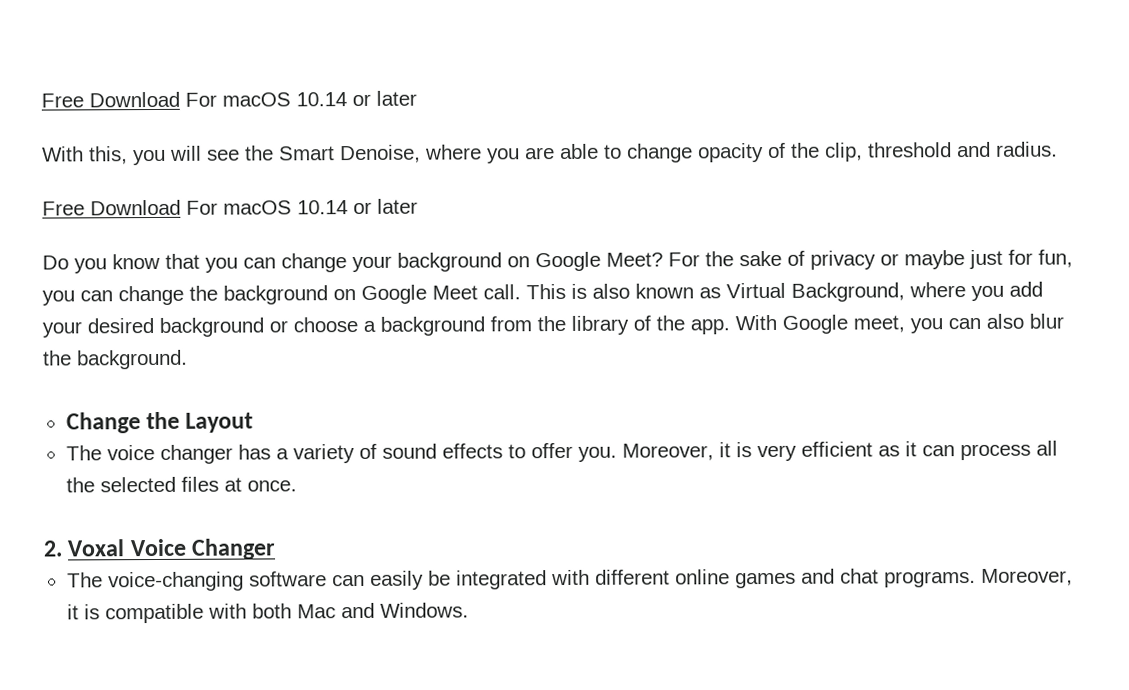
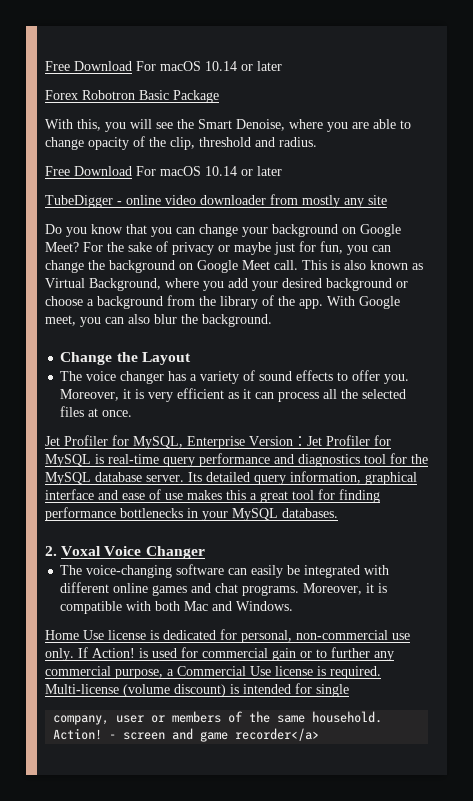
[41,90,417,108] Free Download For macOS 10.14 or later -> [45,61,282,71] [45,90,219,103] Free Download For macOS 10.14 or later // Forex Robotron Basic Package
(418, 206) none -> [45,194,387,208] // TubeDigger - online video downloader from mostly any site
(297, 486) none -> [45,435,391,449] [45,453,428,467] [45,471,417,485] [45,489,380,503] [45,507,338,521] // Jet Profiler for MySQL, Enterprise Version：Jet Profiler for MySQL is real-time query performance and diagnostics tool for the MySQL database server. Its detailed query information, graphical interface and ease of use makes this a great tool for finding performance bottlenecks in your MySQL databases.
(469, 610) none -> [45,629,410,643] [45,647,394,661] [45,666,381,679] [45,683,349,697] [53,711,383,725] [53,728,320,742] // Home Use license is dedicated for personal, non-commercial use only. If Action! is used for commercial gain or to further any commercial purpose, a Commercial Use license is required. Multi-license (volume discount) is intended for single // company, user or members of the same household. Action! - screen and game recorder</a>

